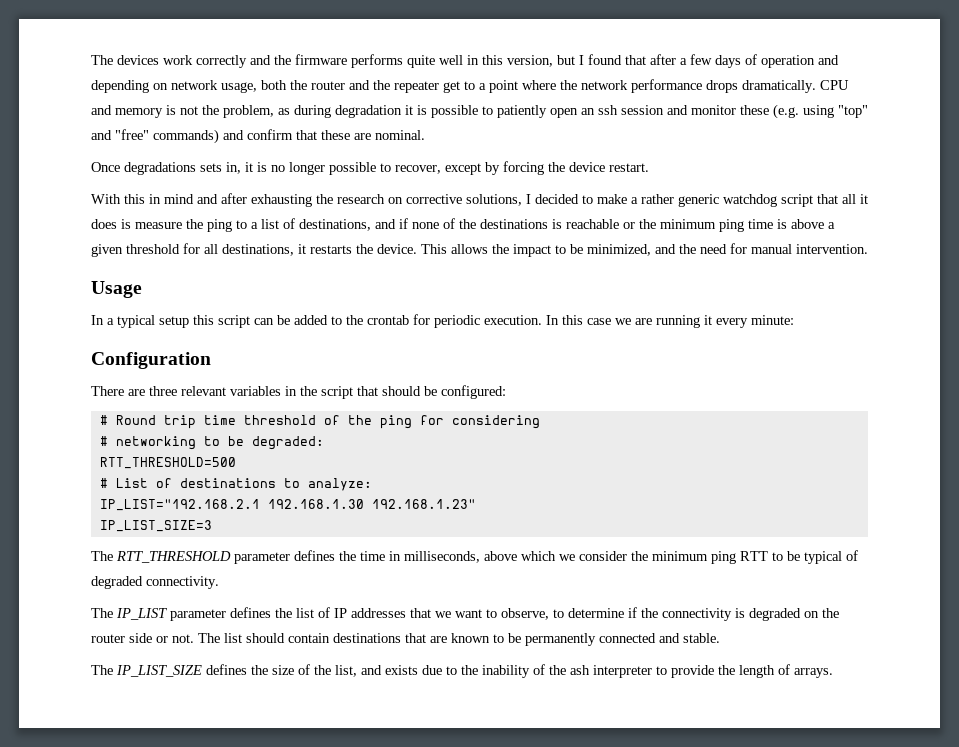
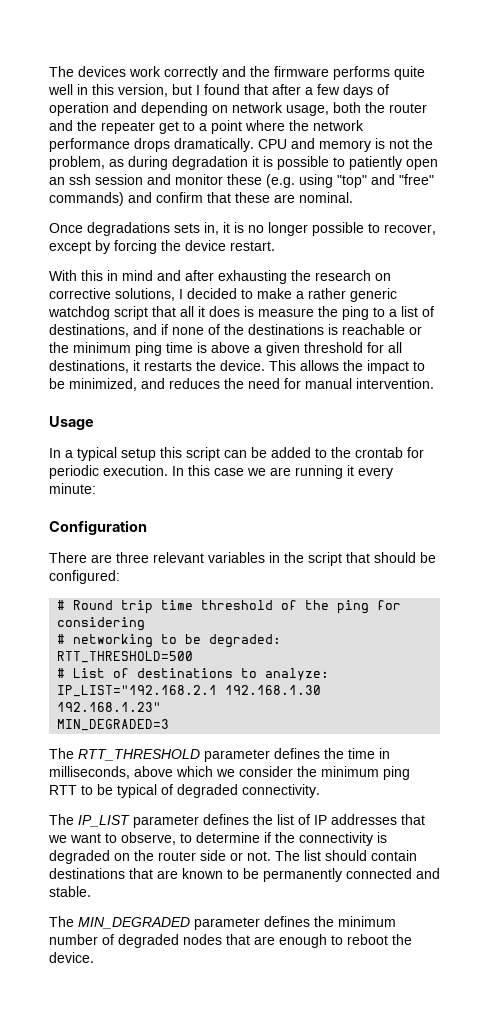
(676, 249) none -> [169,378,220,389] reduces
[99,520,212,532] IP_LIST_SIZE=3 -> [57,719,170,731] MIN_DEGRADED=3
[116,664,833,678] IP_LIST_SIZE defines the size of the list, and exists due to the inability of the ash interpreter to provide the length of arrays. -> [78,916,396,930] [49,934,412,948] [49,952,94,963] MIN_DEGRADED parameter defines the minimum number of degraded nodes that are enough to reboot the device.

